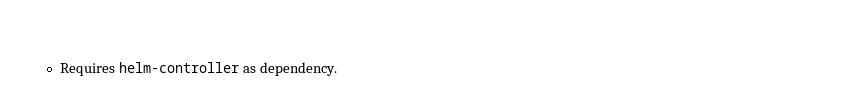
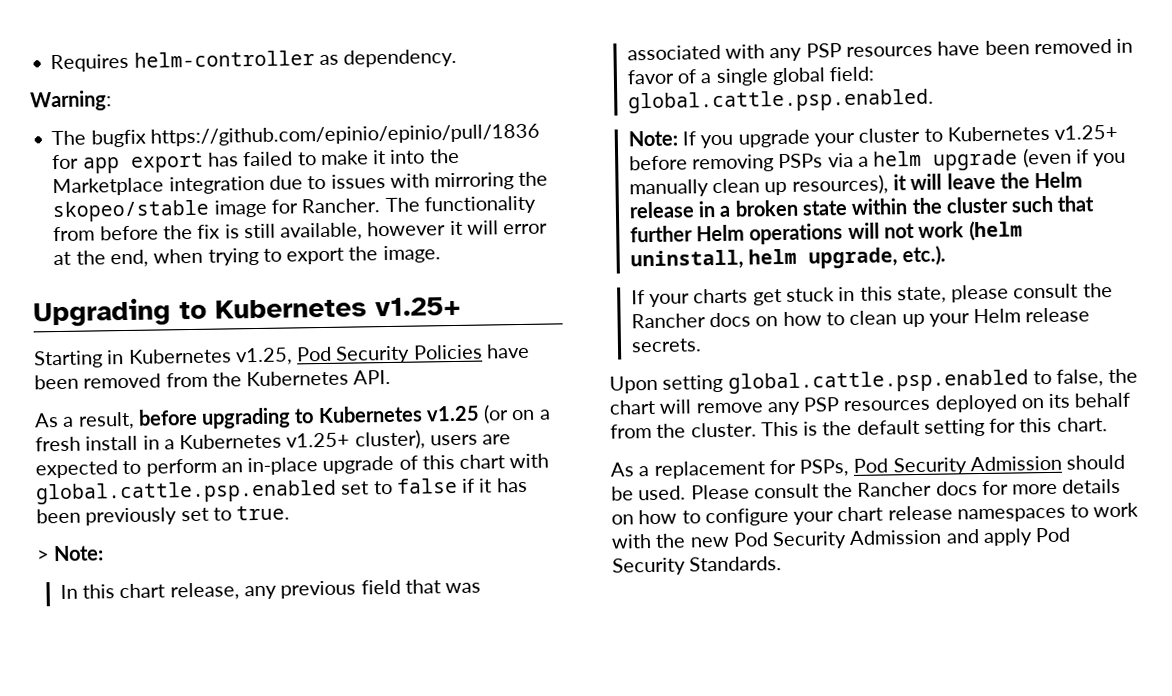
(337, 69) none -> [30,90,112,112] [51,123,540,148] [52,148,460,174] [52,171,549,197] [52,195,536,223] [53,220,549,242] [53,245,441,268] [33,296,461,328] [33,343,530,369] [34,369,392,390] [34,404,551,430] [35,429,512,452] [35,453,550,479] [36,477,528,505] [36,505,291,526] [36,545,105,562] [59,579,482,601] [626,38,1134,62] [626,66,875,86] [627,88,934,114] [627,124,1119,149] [628,147,1127,173] [628,171,1084,198] [628,195,1095,219] [629,220,1023,245] [629,245,947,271] [630,283,1113,308] [630,307,1091,329] [630,338,702,353] [609,368,1139,394] [609,392,1131,416] [610,417,1108,439] [610,454,1126,479] [611,478,1122,501] [611,502,1140,527] [611,527,1071,550] [612,556,783,576] // Warning: // The bugfix https://github.com/epinio/epinio/pull/1836 for app export has failed to make it into the Marketplace integration due to issues with mirroring the skopeo/stable image for Rancher. The functionality from before the fix is still available, however it will error at the end, when trying to export the image. // Upgrading to Kubernetes v1.25+ // Starting in Kubernetes v1.25, Pod Security Policies have been removed from the Kubernetes API. // As a result, before upgrading to Kubernetes v1.25 (or on a fresh install in a Kubernetes v1.25+ cluster), users are expected to perform an in-place upgrade of this chart with global.cattle.psp.enabled set to false if it has been previously set to true. // > Note: // In this chart release, any previous field that was associated with any PSP resources have been removed in favor of a single global field: global.cattle.psp.enabled. // Note: If you upgrade your cluster to Kubernetes v1.25+ before removing PSPs via a helm upgrade (even if you manually clean up resources), it will leave the Helm release in a broken state within the cluster such that further Helm operations will not work (helm uninstall, helm upgrade, etc.). // If your charts get stuck in this state, please consult the Rancher docs on how to clean up your Helm release secrets. // Upon setting global.cattle.psp.enabled to false, the chart will remove any PSP resources deployed on its behalf from the cluster. This is the default setting for this chart. // As a replacement for PSPs, Pod Security Admission should be used. Please consult the Rancher docs for more details on how to configure your chart release namespaces to work with the new Pod Security Admission and apply Pod Security Standards.

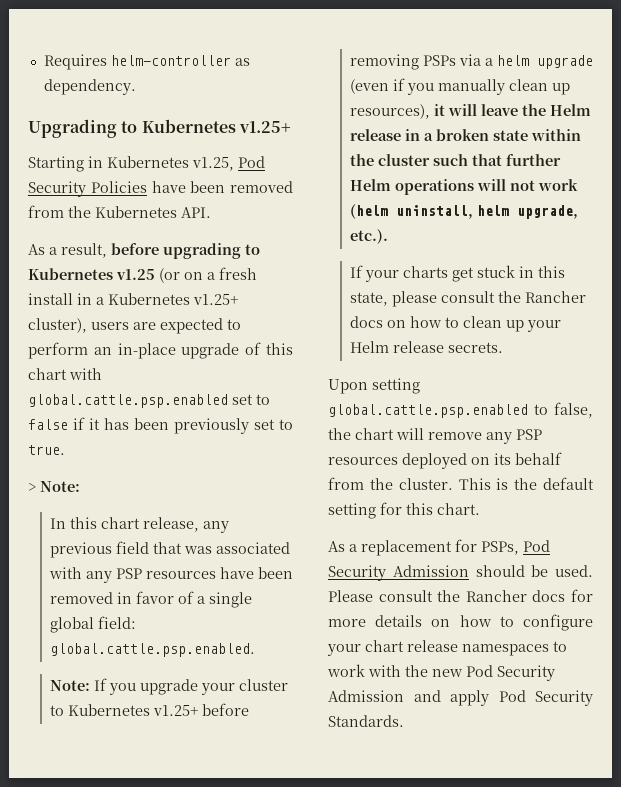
[30,90,112,112] [51,123,540,148] [52,148,460,174] [52,171,549,197] [52,195,536,223] [53,220,549,242] [53,245,441,268] // Warning: // The bugfix https://github.com/epinio/epinio/pull/1836 for app export has failed to make it into the Marketplace integration due to issues with mirroring the skopeo/stable image for Rancher. The functionality from before the fix is still available, however it will error at the end, when trying to export the image. -> (136, 87) none

